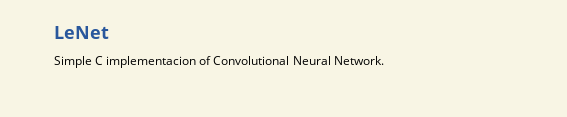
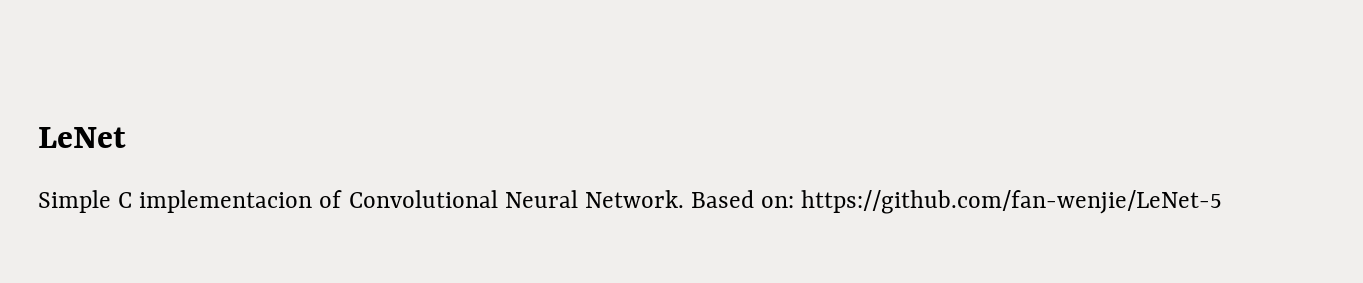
(384, 60) none -> [691,190,1223,214] Based on: https://github.com/fan-wenjie/LeNet-5

